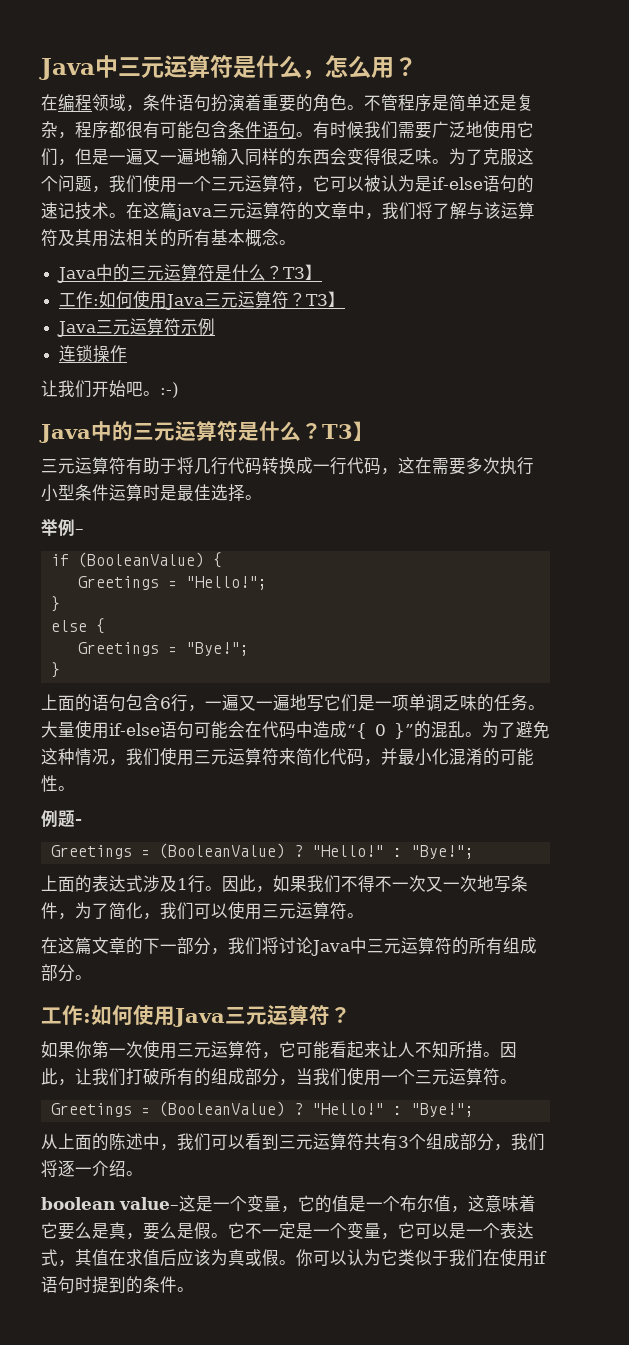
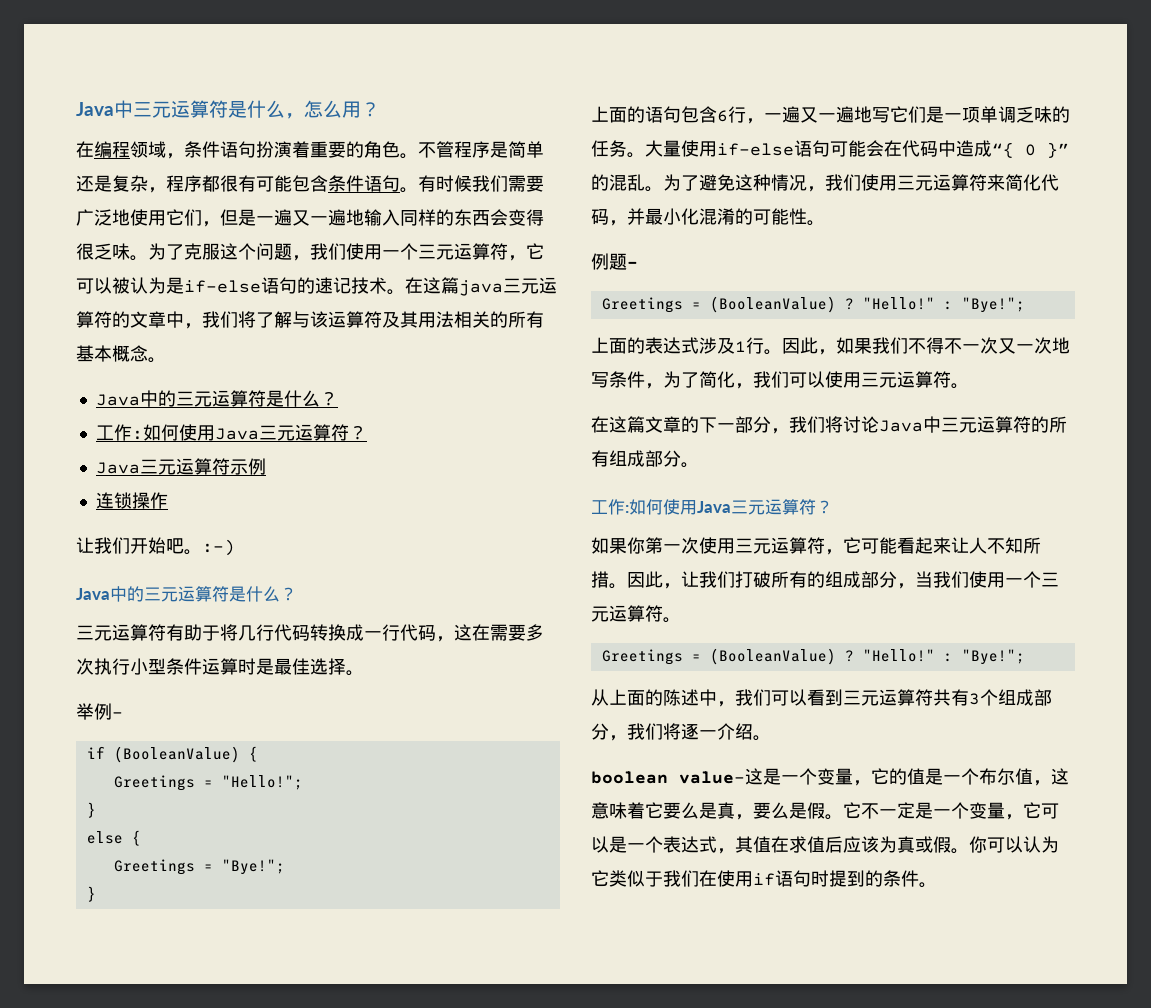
[283,264,323,280] [59,291,346,310] T3】 // 工作:如何使用Java三元运算符？T3】 -> [95,424,367,441] // 工作:如何使用Java三元运算符？
[322,421,374,441] T3】 -> (297, 594) none

